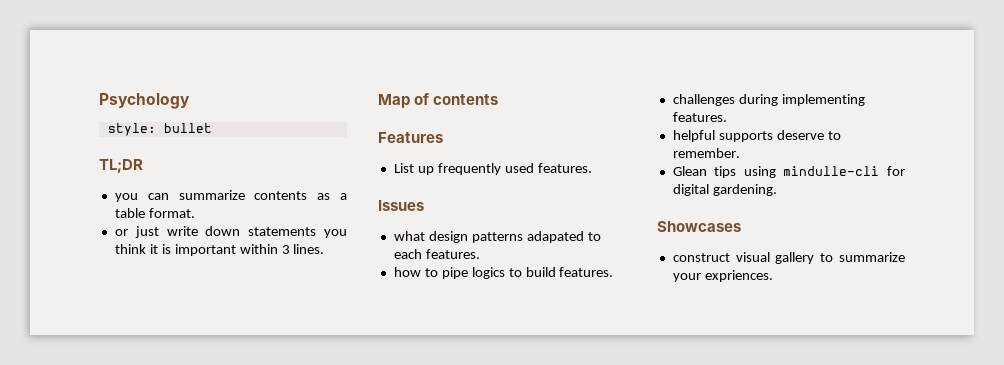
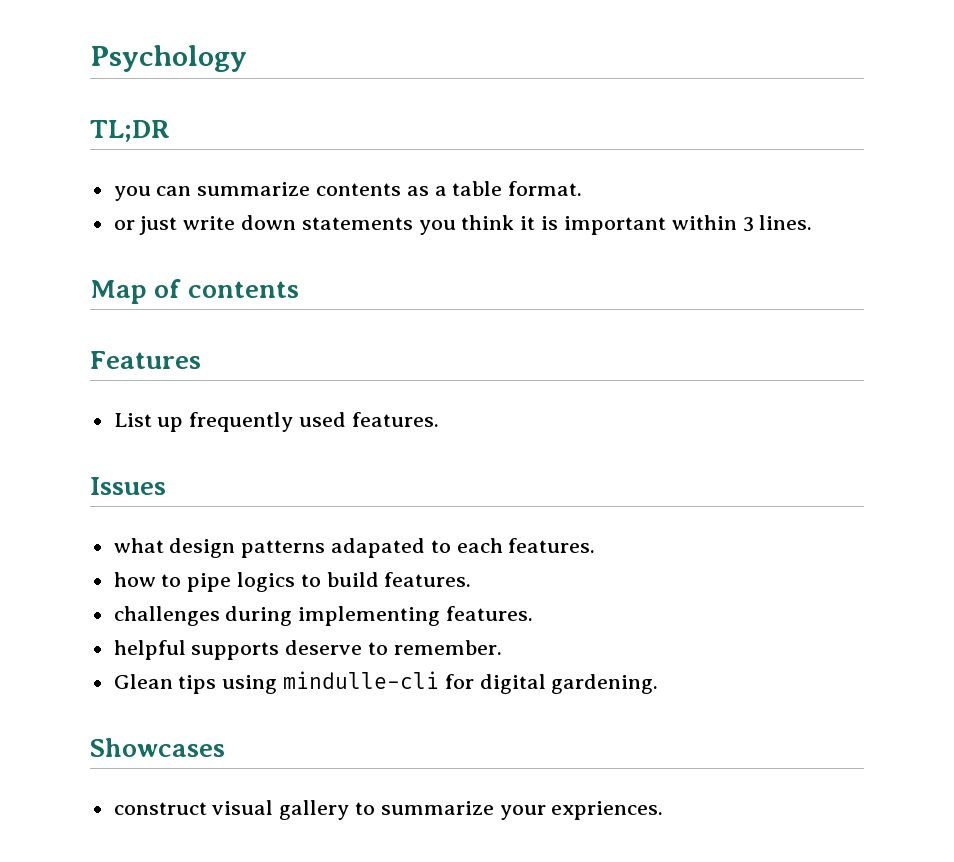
[107,123,212,136] // style: bullet -> (247, 58) none

